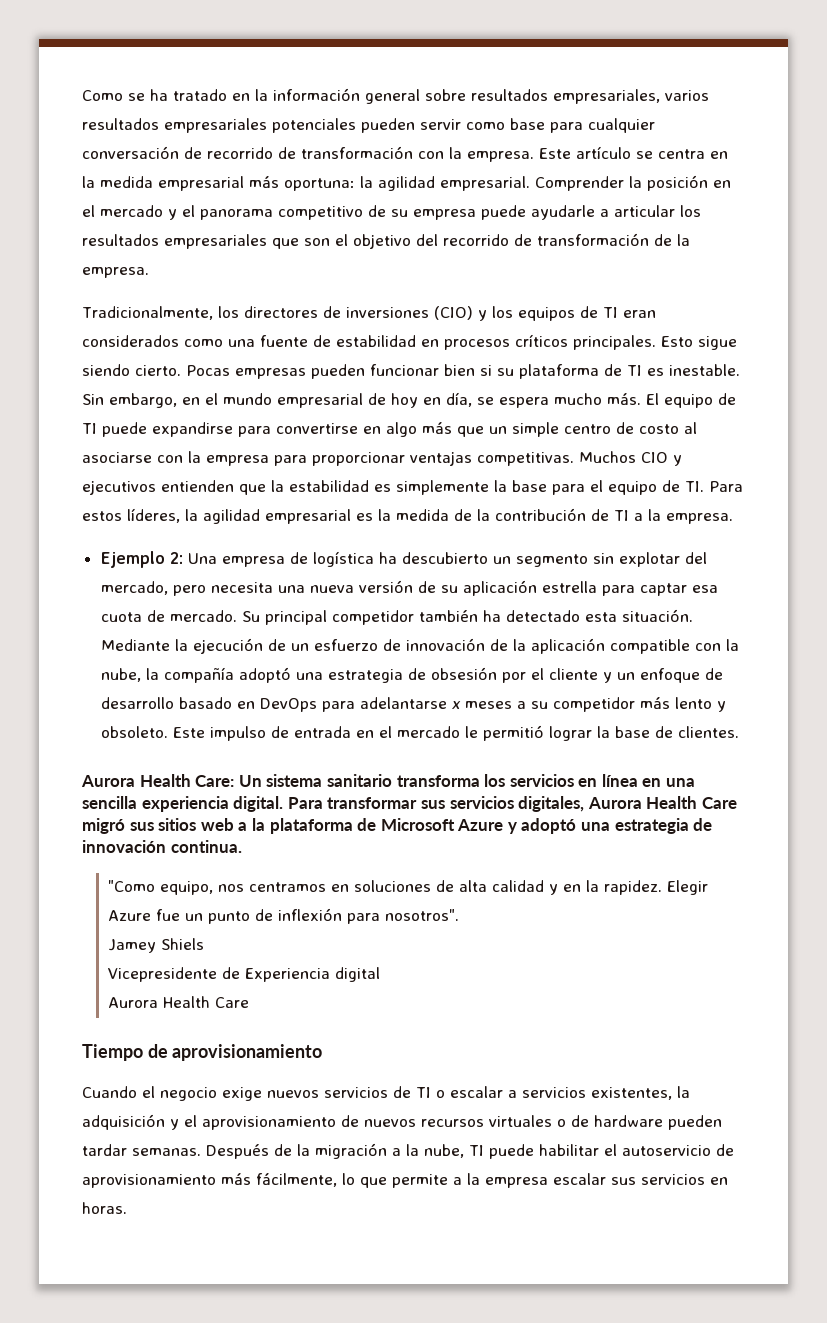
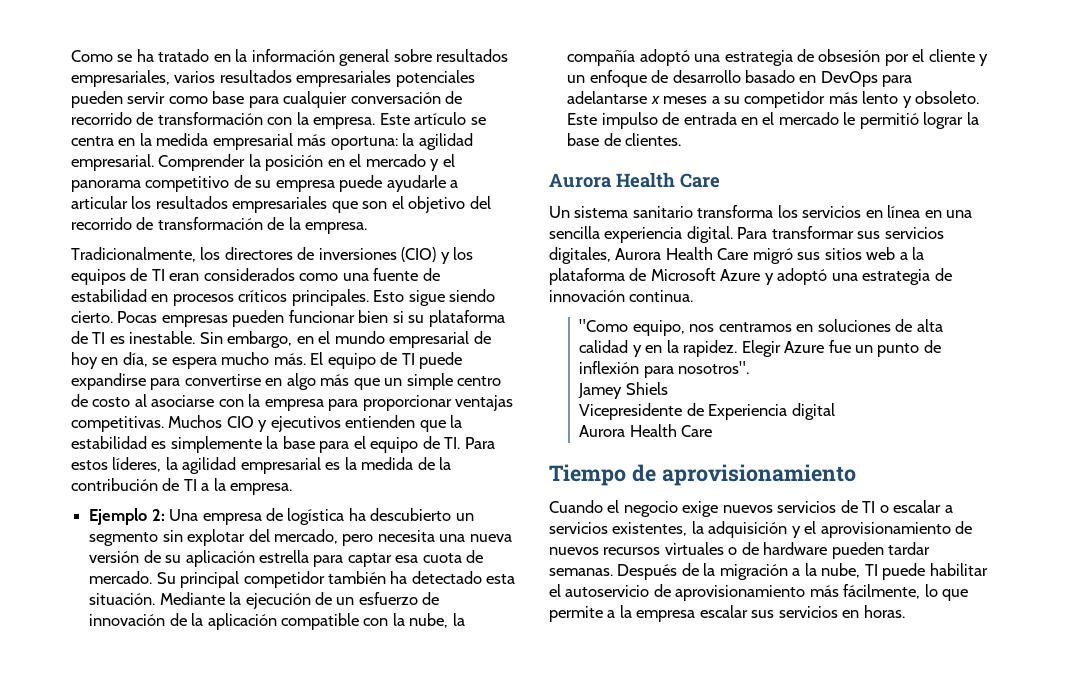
[195,775,235,787] Care: -> [680,173,720,188] Care //

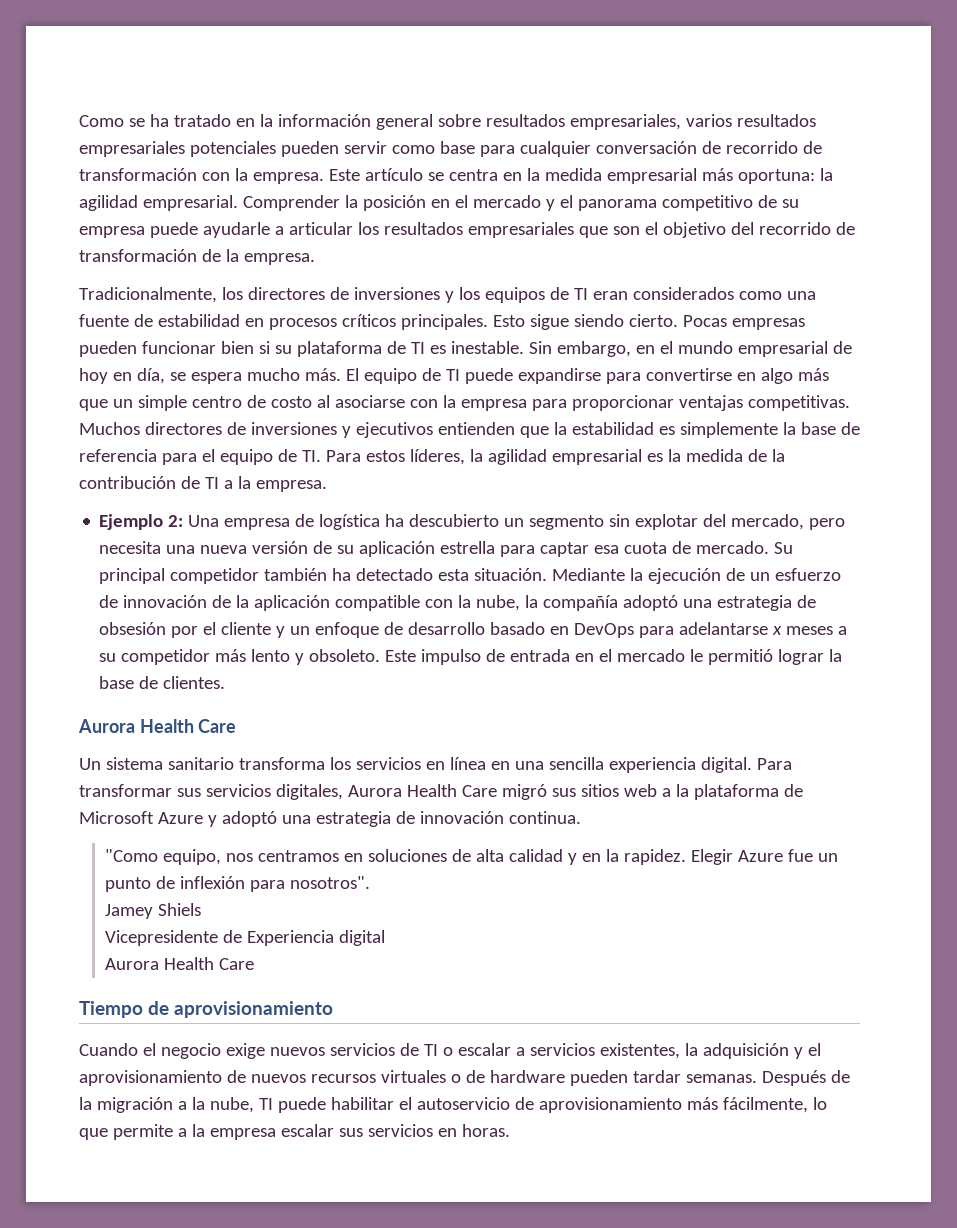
[401,247,437,262] (CIO) -> (440, 293) none
[226,416,254,428] CIO -> [144,422,337,435] directores de inversiones
(315, 442) none -> [840,422,860,435] [79,449,157,462] de referencia

